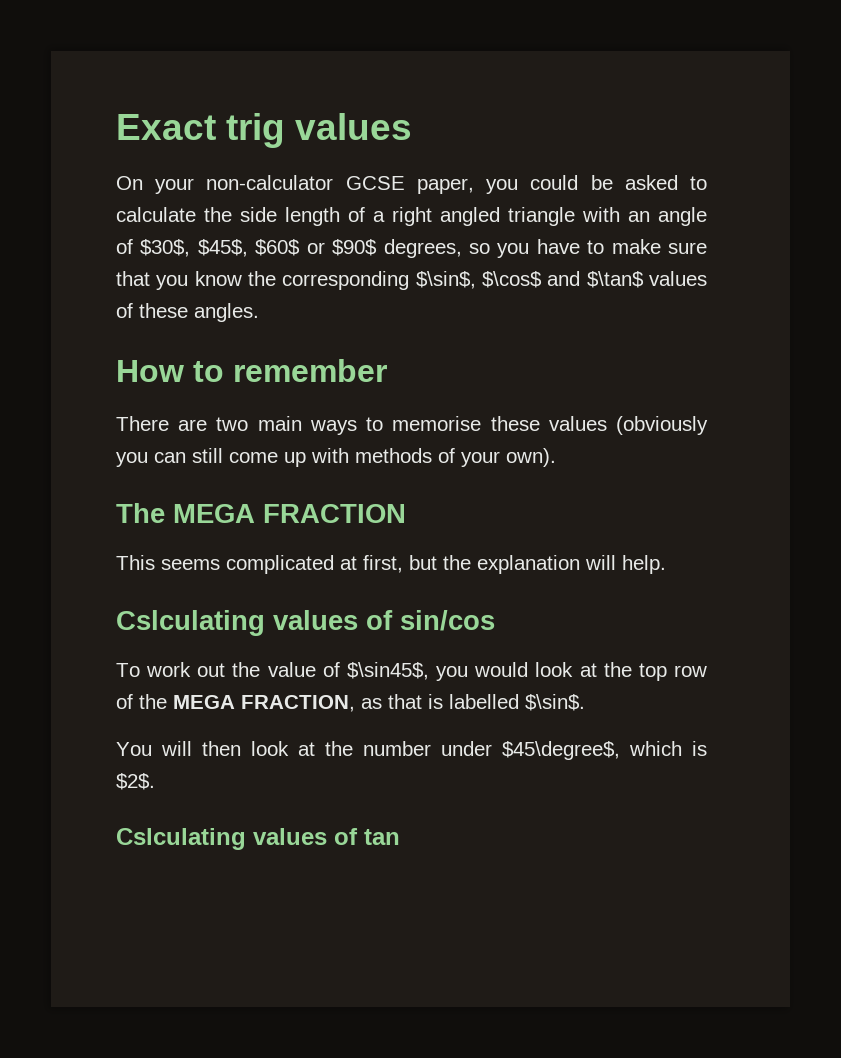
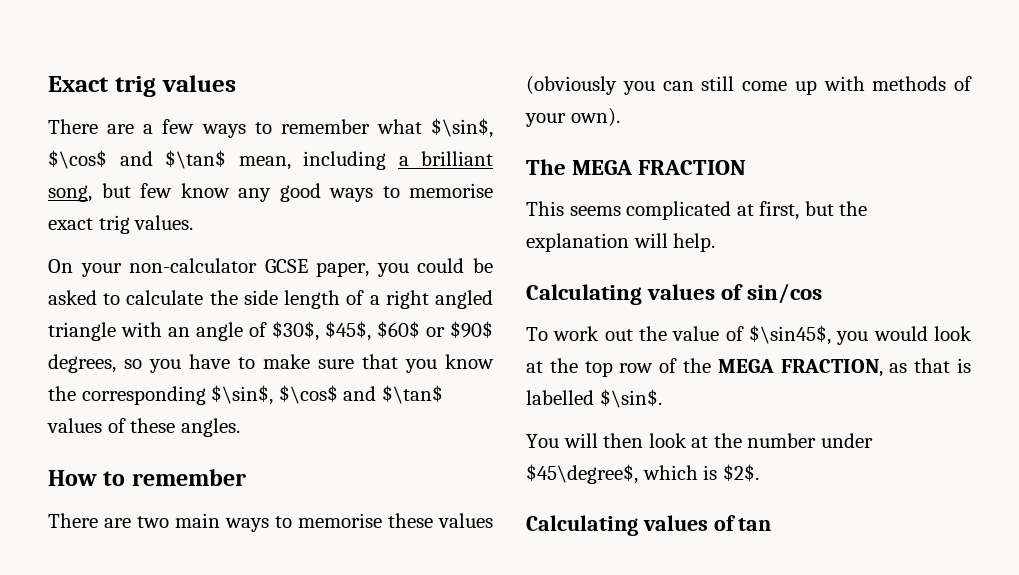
(412, 126) none -> [48,118,493,138] [48,150,493,170] [48,183,493,202] [48,215,194,234] // There are a few ways to remember what $\sin$, $\cos$ and $\tan$ mean, including a brilliant song, but few know any good ways to memorise exact trig values.
[116,610,265,636] Cslculating -> [526,284,642,305] Calculating
[116,828,246,850] Cslculating -> [526,515,638,536] Calculating

